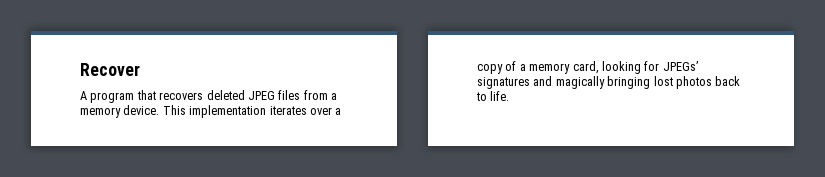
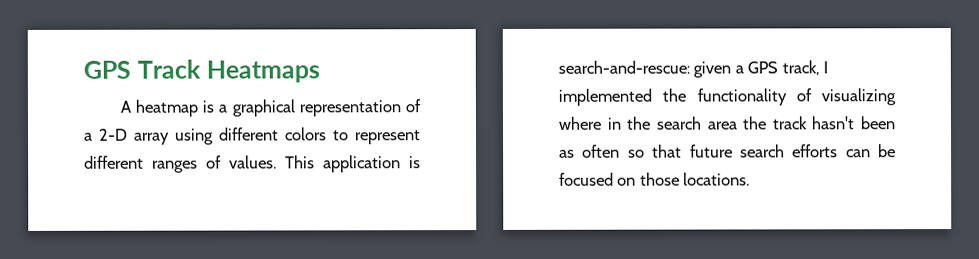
[80,63,140,76] [80,90,337,103] [80,105,342,118] [477,61,698,74] [477,76,741,89] [476,91,510,101] Recover // A program that recovers deleted JPEG files from a memory device. This implementation iterates over a copy of a memory card, looking for JPEGs’ signatures and magically bringing lost photos back to life. -> [83,59,320,83] [119,99,421,117] [84,127,421,145] [84,155,421,173] [558,60,829,78] [558,88,896,106] [558,116,896,130] [559,144,896,158] [559,172,751,186] GPS Track Heatmaps // A heatmap is a graphical representation of a 2-D array using different colors to represent different ranges of values. This application is search-and-rescue: given a GPS track, I implemented the functionality of visualizing where in the search area the track hasn't been as often so that future search efforts can be focused on those locations.

